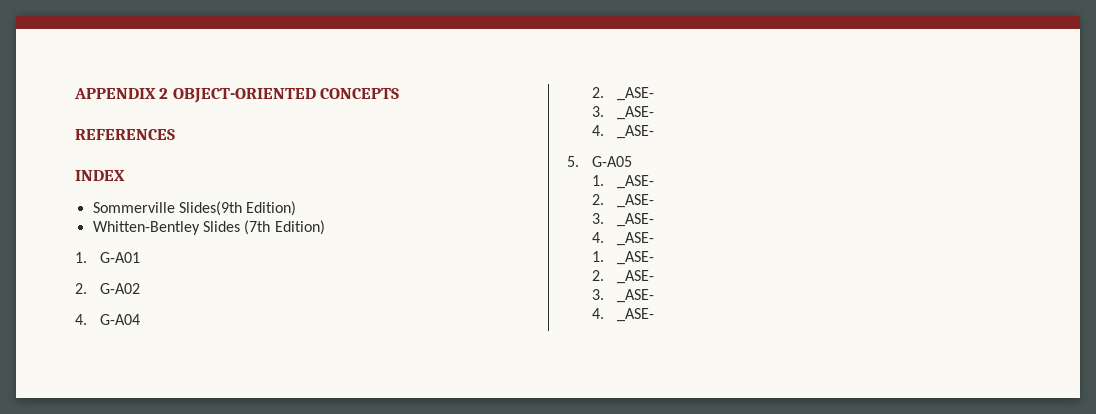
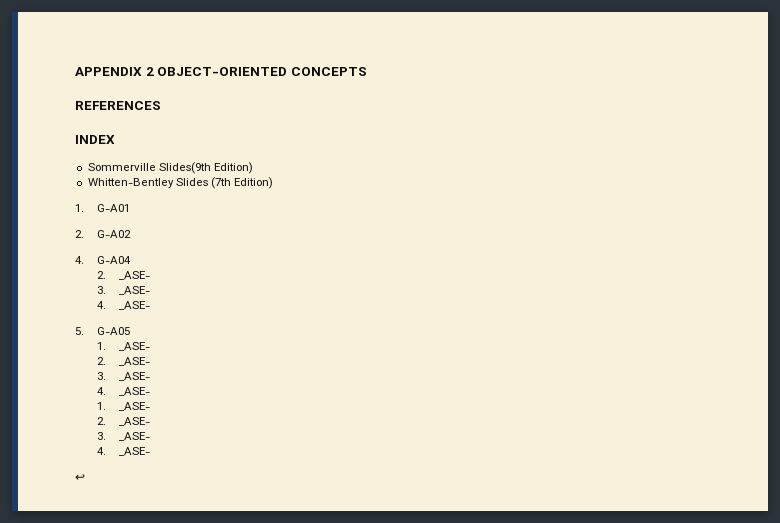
(654, 315) none -> [75,474,85,481] // ↩

